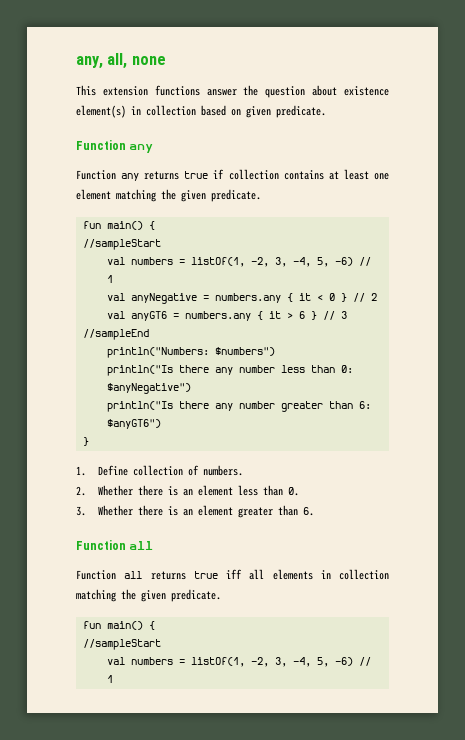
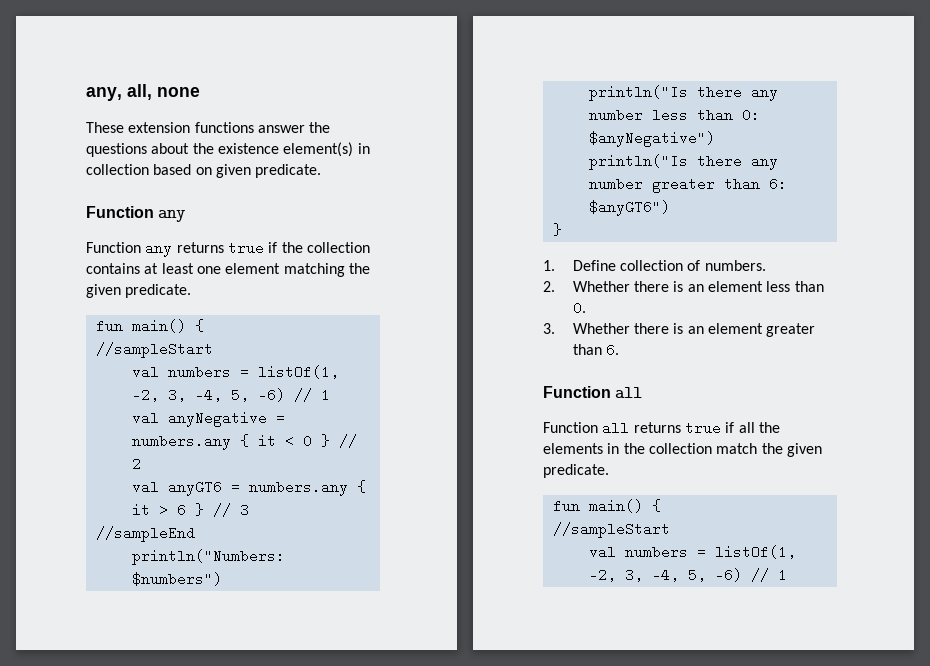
[76,85,96,96] This -> [86,122,124,133] These
[265,85,338,98] question about -> [86,143,214,157] questions about the
(225, 174) none -> [281,242,303,253] the
[226,569,389,580] [76,589,116,602] iff all elements in collection matching -> [725,422,780,433] [543,443,758,454] if all the elements in the collection match

